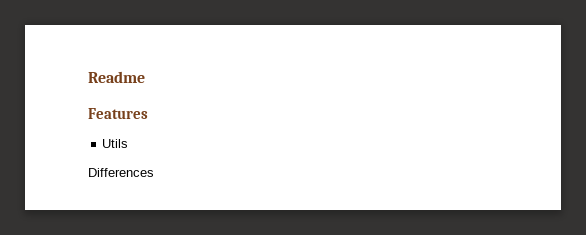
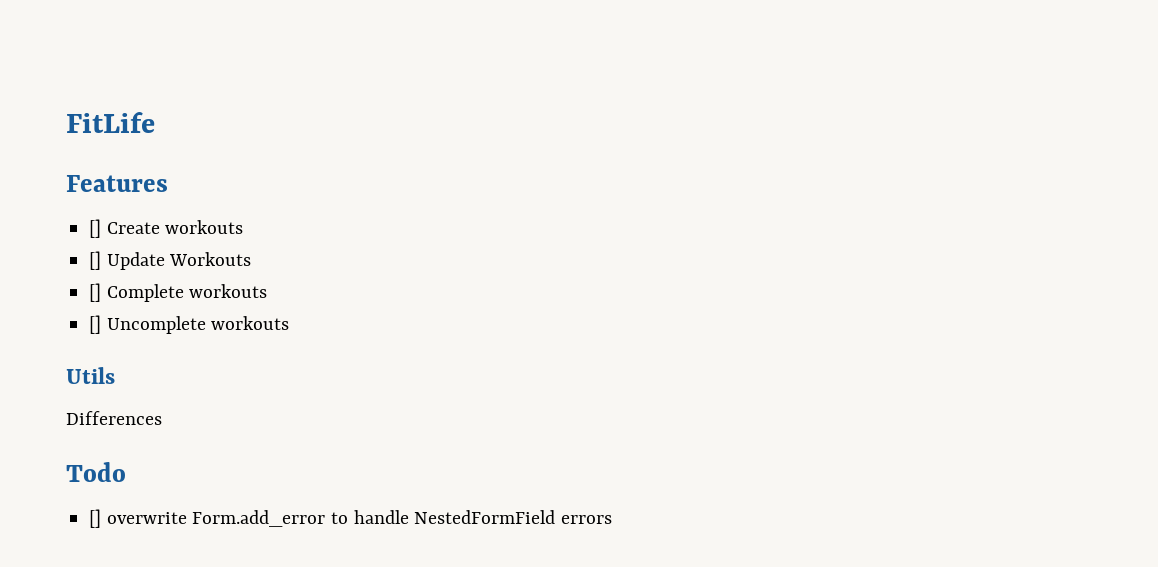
[88,71,145,83] Readme -> [66,112,155,133] FitLife
[102,139,129,148] [88,168,154,177] Utils // Differences -> [89,219,244,238] [89,251,252,270] [89,283,268,302] [89,315,290,334] [66,367,115,384] [66,411,162,425] [66,462,126,482] [89,509,613,528] [] Create workouts // [] Update Workouts // [] Complete workouts // [] Uncomplete workouts // Utils // Differences // Todo // [] overwrite Form.add_error to handle NestedFormField errors

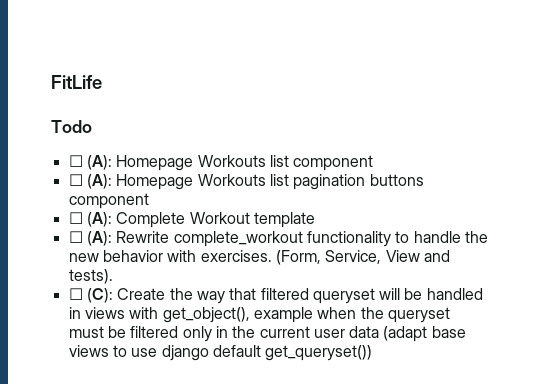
[66,175,168,192] [89,219,244,238] [89,251,252,270] [89,283,268,302] [89,315,290,334] [66,367,115,384] [66,411,162,425] [66,462,126,482] [89,509,613,528] Features // [] Create workouts // [] Update Workouts // [] Complete workouts // [] Uncomplete workouts // Utils // Differences // Todo // [] overwrite Form.add_error to handle NestedFormField errors -> [51,120,92,133] [68,155,374,171] [68,174,424,190] [68,193,149,209] [68,212,315,228] [68,231,488,247] [68,250,450,265] [68,269,113,284] [68,288,483,304] [68,307,450,323] [68,326,466,342] [68,345,373,361] Todo // ☐ (A): Homepage Workouts list component // ☐ (A): Homepage Workouts list pagination buttons component // ☐ (A): Complete Workout template // ☐ (A): Rewrite complete_workout functionality to handle the new behavior with exercises. (Form, Service, View and tests). // ☐ (C): Create the way that filtered queryset will be handled in views with get_object(), example when the queryset must be filtered only in the current user data (adapt base views to use django default get_queryset())

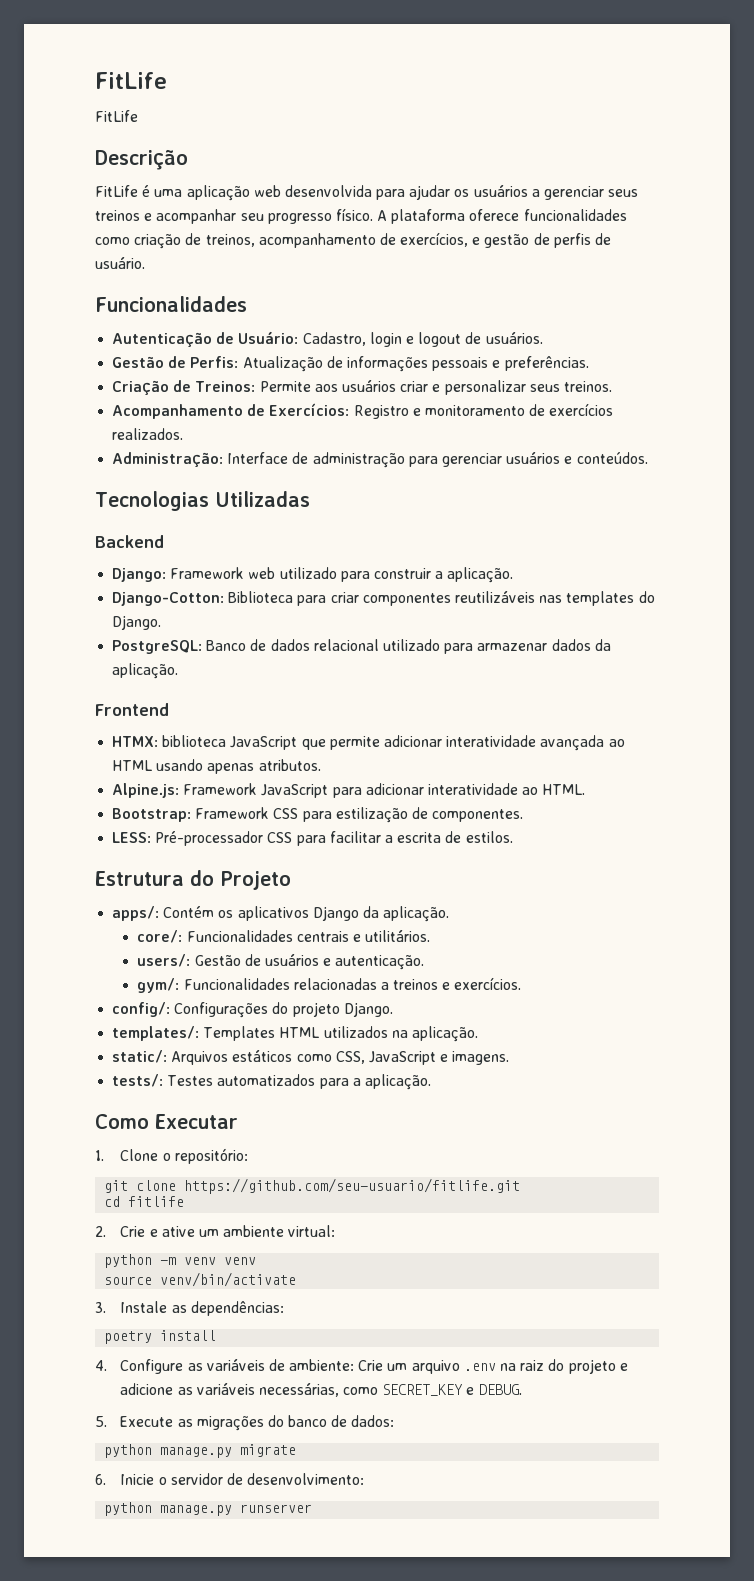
[51,75,102,89] [51,120,92,133] [68,155,374,171] [68,174,424,190] [68,193,149,209] [68,212,315,228] [68,231,488,247] [68,250,450,265] [68,269,113,284] [68,288,483,304] [68,307,450,323] [68,326,466,342] [68,345,373,361] FitLife // Todo // ☐ (A): Homepage Workouts list component // ☐ (A): Homepage Workouts list pagination buttons component // ☐ (A): Complete Workout template // ☐ (A): Rewrite complete_workout functionality to handle the new behavior with exercises. (Form, Service, View and tests). // ☐ (C): Create the way that filtered queryset will be handled in views with get_object(), example when the queryset must be filtered only in the current user data (adapt base views to use django default get_queryset()) -> [95,72,167,89] [95,110,138,122] [95,149,188,170] [95,185,639,201] [95,208,627,224] [95,232,612,249] [95,257,145,269] [95,296,247,312] [112,331,543,347] [112,356,589,372] [112,380,612,395] [112,403,614,419] [112,428,184,440] [112,452,648,468] [95,491,310,511] [95,535,164,548] [112,567,514,583] [112,591,655,606] [112,615,162,630] [112,639,611,654] [112,663,179,679] [95,703,169,716] [112,735,625,751] [112,759,321,774] [112,783,586,798] [112,807,524,823] [112,831,513,846] [95,870,291,890] [112,906,450,922] [137,930,431,943] [137,954,425,970] [137,977,522,993] [112,1002,393,1018] [112,1026,478,1042] [112,1050,510,1065] [112,1074,431,1090] [95,1114,238,1129] [95,1148,248,1164] [104,1178,521,1194] [104,1196,185,1207] [95,1225,336,1237] [104,1254,257,1268] [104,1272,297,1287] [95,1301,284,1316] [104,1330,217,1344] [95,1359,628,1374] [120,1383,522,1397] [95,1415,395,1431] [104,1444,297,1458] [95,1473,365,1485] [104,1502,313,1516] FitLife // FitLife // Descrição // FitLife é uma aplicação web desenvolvida para ajudar os usuários a gerenciar seus treinos e acompanhar seu progresso físico. A plataforma oferece funcionalidades como criação de treinos, acompanhamento de exercícios, e gestão de perfis de usuário. // Funcionalidades // Autenticação de Usuário: Cadastro, login e logout de usuários. // Gestão de Perfis: Atualização de informações pessoais e preferências. // Criação de Treinos: Permite aos usuários criar e personalizar seus treinos. // Acompanhamento de Exercícios: Registro e monitoramento de exercícios realizados. // Administração: Interface de administração para gerenciar usuários e conteúdos. // Tecnologias Utilizadas // Backend // Django: Framework web utilizado para construir a aplicação. // Django-Cotton: Biblioteca para criar componentes reutilizáveis nas templates do Django. // PostgreSQL: Banco de dados relacional utilizado para armazenar dados da aplicação. // Frontend // HTMX: biblioteca JavaScript que permite adicionar interatividade avançada ao HTML usando apenas atributos. // Alpine.js: Framework JavaScript para adicionar interatividade ao HTML. // Bootstrap: Framework CSS para estilização de componentes. // LESS: Pré-processador CSS para facilitar a escrita de estilos. // Estrutura do Projeto // apps/: Contém os aplicativos Django da aplicação. // core/: Funcionalidades centrais e utilitários. // users/: Gestão de usuários e autenticação. // gym/: Funcionalidades relacionadas a treinos e exercícios. // config/: Configurações do projeto Django. // templates/: Templates HTML utilizados na aplicação. // static/: Arquivos estáticos como CSS, JavaScript e imagens. // tests/: Testes automatizados para a aplicação. // Como Executar // 1. Clone o repositório: // git clone https://github.com/seu-usuario/fitlife.git // cd fitlife // 2. Crie e ative um ambiente virtual: // python -m venv venv // source venv/bin/activate // 3. Instale as dependências: // poetry install // 4. Configure as variáveis de ambiente: Crie um arquivo .env na raiz do projeto e adicione as variáveis necessárias, como SECRET_KEY e DEBUG. // 5. Execute as migrações do banco de dados: // python manage.py migrate // 6. Inicie o servidor de desenvolvimento: // python manage.py runserver

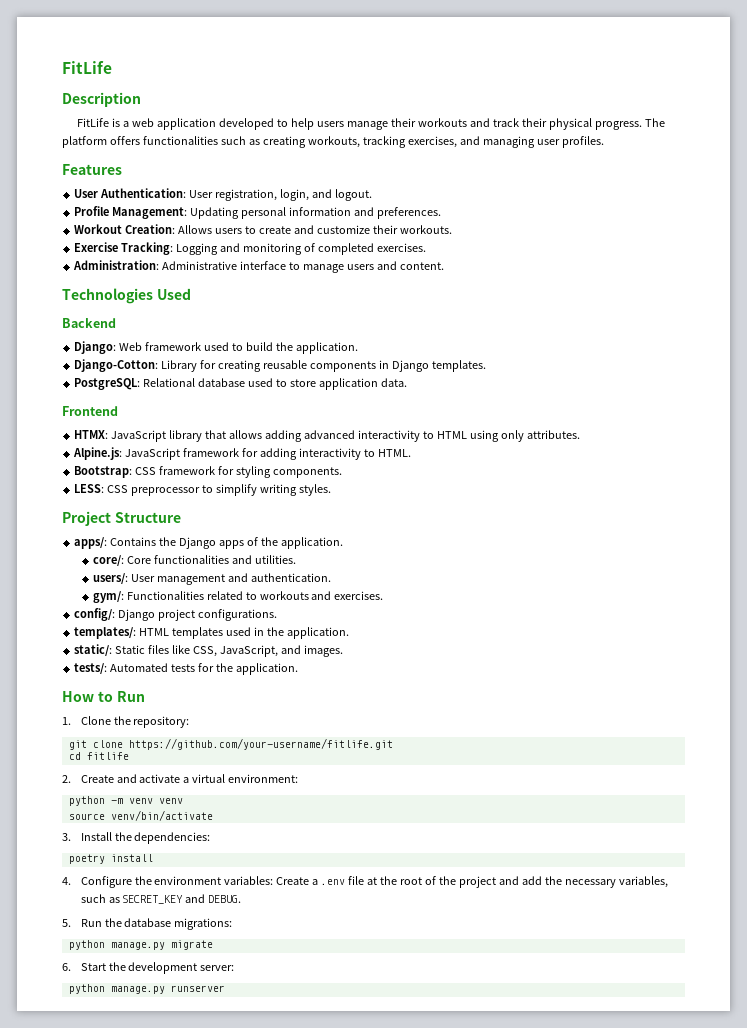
[95,72,167,89] [95,110,138,122] [95,149,188,170] [95,185,639,201] [95,208,627,224] [95,232,612,249] [95,257,145,269] [95,296,247,312] [112,331,543,347] [112,356,589,372] [112,380,612,395] [112,403,614,419] [112,428,184,440] [112,452,648,468] [95,491,310,511] [95,535,164,548] [112,567,514,583] [112,591,655,606] [112,615,162,630] [112,639,611,654] [112,663,179,679] [95,703,169,716] [112,735,625,751] [112,759,321,774] [112,783,586,798] [112,807,524,823] [112,831,513,846] [95,870,291,890] [112,906,450,922] [137,930,431,943] [137,954,425,970] [137,977,522,993] [112,1002,393,1018] [112,1026,478,1042] [112,1050,510,1065] [112,1074,431,1090] [95,1114,238,1129] FitLife // FitLife // Descrição // FitLife é uma aplicação web desenvolvida para ajudar os usuários a gerenciar seus treinos e acompanhar seu progresso físico. A plataforma oferece funcionalidades como criação de treinos, acompanhamento de exercícios, e gestão de perfis de usuário. // Funcionalidades // Autenticação de Usuário: Cadastro, login e logout de usuários. // Gestão de Perfis: Atualização de informações pessoais e preferências. // Criação de Treinos: Permite aos usuários criar e personalizar seus treinos. // Acompanhamento de Exercícios: Registro e monitoramento de exercícios realizados. // Administração: Interface de administração para gerenciar usuários e conteúdos. // Tecnologias Utilizadas // Backend // Django: Framework web utilizado para construir a aplicação. // Django-Cotton: Biblioteca para criar componentes reutilizáveis nas templates do Django. // PostgreSQL: Banco de dados relacional utilizado para armazenar dados da aplicação. // Frontend // HTMX: biblioteca JavaScript que permite adicionar interatividade avançada ao HTML usando apenas atributos. // Alpine.js: Framework JavaScript para adicionar interatividade ao HTML. // Bootstrap: Framework CSS para estilização de componentes. // LESS: Pré-processador CSS para facilitar a escrita de estilos. // Estrutura do Projeto // apps/: Contém os aplicativos Django da aplicação. // core/: Funcionalidades centrais e utilitários. // users/: Gestão de usuários e autenticação. // gym/: Funcionalidades relacionadas a treinos e exercícios. // config/: Configurações do projeto Django. // templates/: Templates HTML utilizados na aplicação. // static/: Arquivos estáticos como CSS, JavaScript e imagens. // tests/: Testes automatizados para a aplicação. // Como Executar -> [62,61,112,74] [62,92,141,107] [77,118,665,130] [62,136,604,148] [62,164,122,175] [74,188,372,201] [74,206,441,219] [74,224,452,234] [74,242,426,255] [73,260,444,273] [62,288,191,304] [62,318,116,328] [74,341,358,354] [74,359,486,372] [74,378,407,390] [62,406,118,416] [74,430,580,442] [73,447,411,460] [74,466,342,478] [74,484,331,496] [62,511,181,526] [74,537,343,549] [92,555,296,566] [92,573,331,585] [92,591,384,603] [74,608,278,621] [74,627,349,639] [74,644,343,657] [74,663,298,675] [62,691,145,702] FitLife // Description // FitLife is a web application developed to help users manage their workouts and track their physical progress. The platform offers functionalities such as creating workouts, tracking exercises, and managing user profiles. // Features // User Authentication: User registration, login, and logout. // Profile Management: Updating personal information and preferences. // Workout Creation: Allows users to create and customize their workouts. // Exercise Tracking: Logging and monitoring of completed exercises. // Administration: Administrative interface to manage users and content. // Technologies Used // Backend // Django: Web framework used to build the application. // Django-Cotton: Library for creating reusable components in Django templates. // PostgreSQL: Relational database used to store application data. // Frontend // HTMX: JavaScript library that allows adding advanced interactivity to HTML using only attributes. // Alpine.js: JavaScript framework for adding interactivity to HTML. // Bootstrap: CSS framework for styling components. // LESS: CSS preprocessor to simplify writing styles. // Project Structure // apps/: Contains the Django apps of the application. // core/: Core functionalities and utilities. // users/: User management and authentication. // gym/: Functionalities related to workouts and exercises. // config/: Django project configurations. // templates/: HTML templates used in the application. // static/: Static files like CSS, JavaScript, and images. // tests/: Automated tests for the application. // How to Run
[162,1148,248,1164] o repositório: -> [113,716,190,728] the repository:
[184,1178,521,1194] https://github.com/seu-usuario/fitlife.git -> [128,738,393,750] https://github.com/your-username/fitlife.git
[120,1225,336,1237] Crie e ative um ambiente virtual: -> [80,774,299,783] Create and activate a virtual environment:
[120,1301,284,1316] Instale as dependências: -> [80,832,211,844] Install the dependencies:
[187,1359,628,1374] [120,1383,522,1397] [95,1415,395,1431] as variáveis de ambiente: Crie um arquivo .env na raiz do projeto e adicione as variáveis necessárias, como SECRET_KEY e DEBUG. // 5. Execute as migrações do banco de dados: -> [134,876,668,888] [80,894,242,904] [62,918,233,930] the environment variables: Create a .env file at the root of the project and add the necessary variables, such as SECRET_KEY and DEBUG. // 5. Run the database migrations:
[120,1473,365,1485] Inicie o servidor de desenvolvimento: -> [80,962,235,974] Start the development server:

